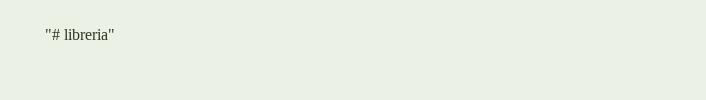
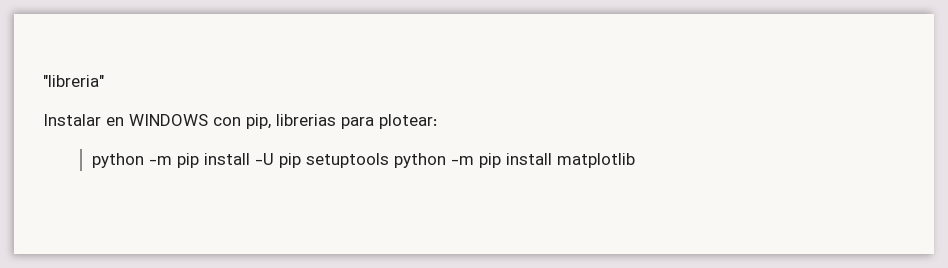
[45,29,116,40] "# libreria" -> [43,75,104,87] [43,114,437,129] [91,153,635,168] "libreria" // Instalar en WINDOWS con pip, librerias para plotear: // python -m pip install -U pip setuptools python -m pip install matplotlib

